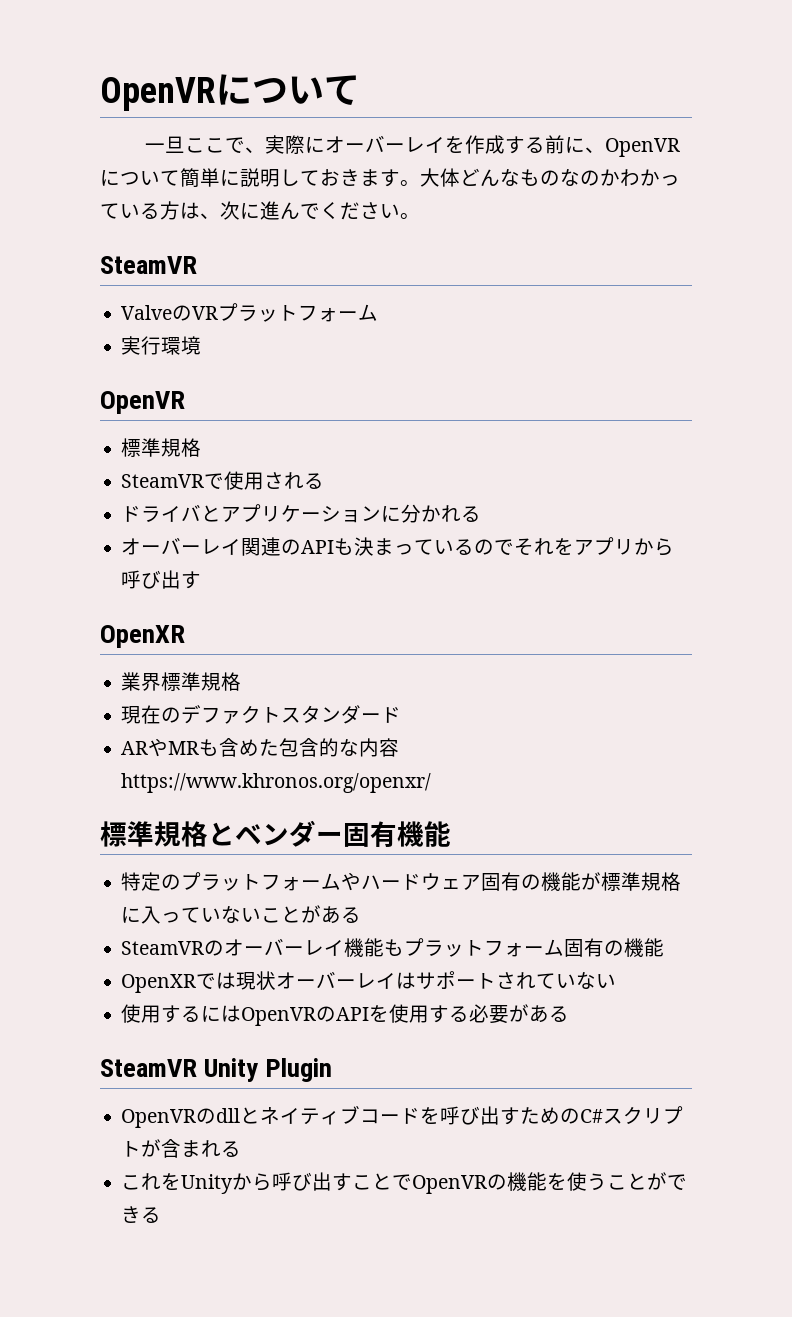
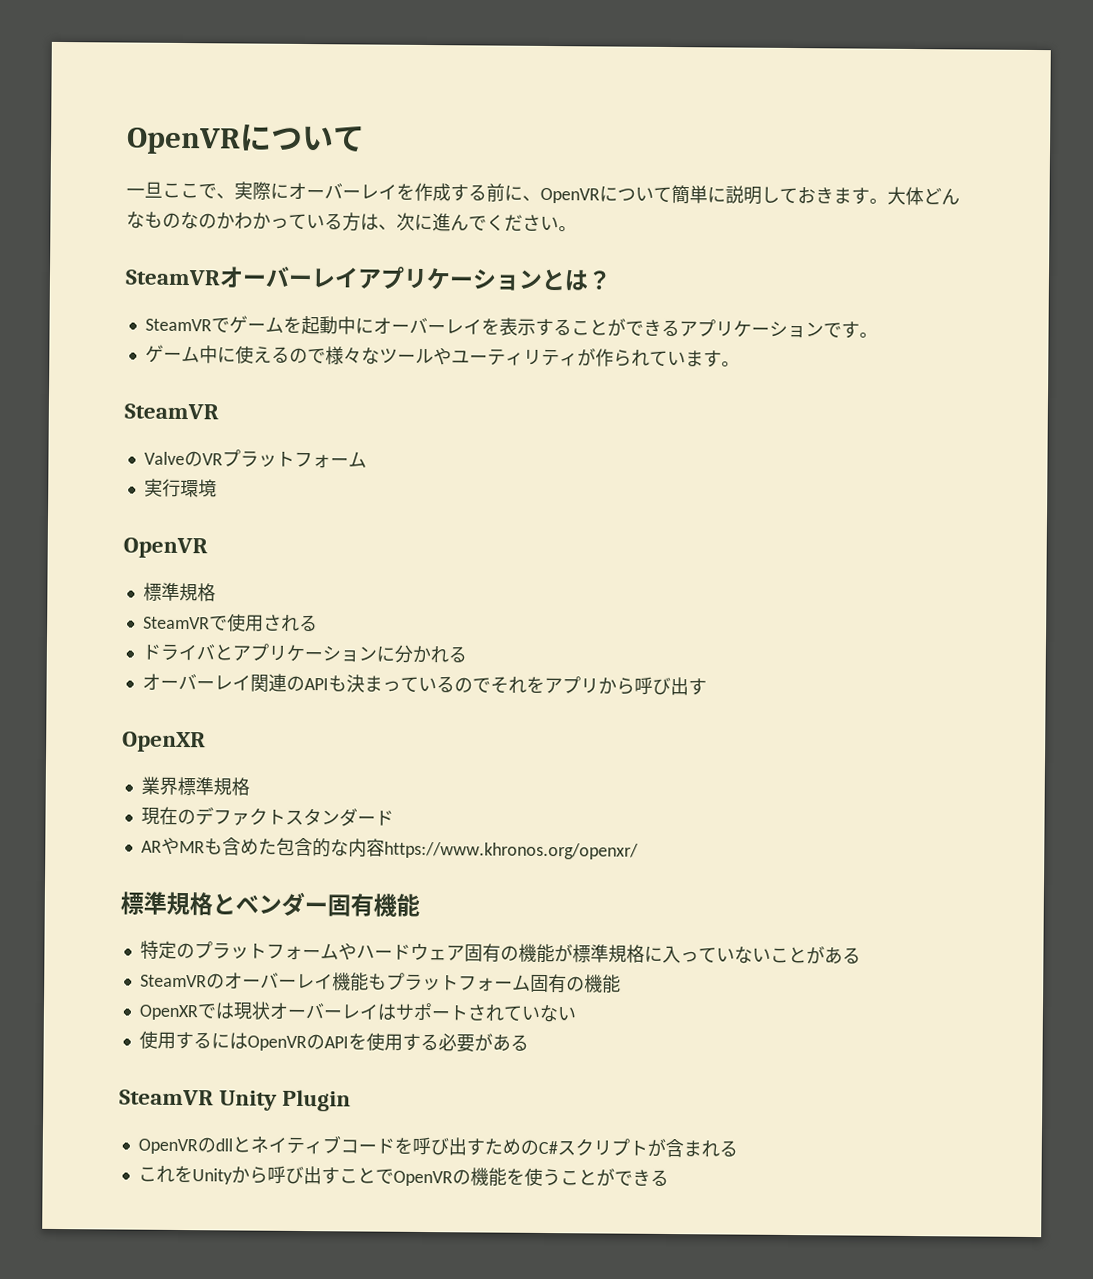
(420, 216) none -> [125,266,612,291] [144,315,878,339] [144,344,740,368] // SteamVRオーバーレイアプリケーションとは？ // SteamVRでゲームを起動中にオーバーレイを表示することができるアプリケーションです。 // ゲーム中に使えるので様々なツールやユーティリティが作られています。

